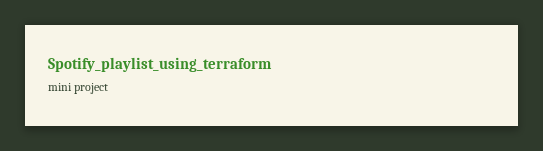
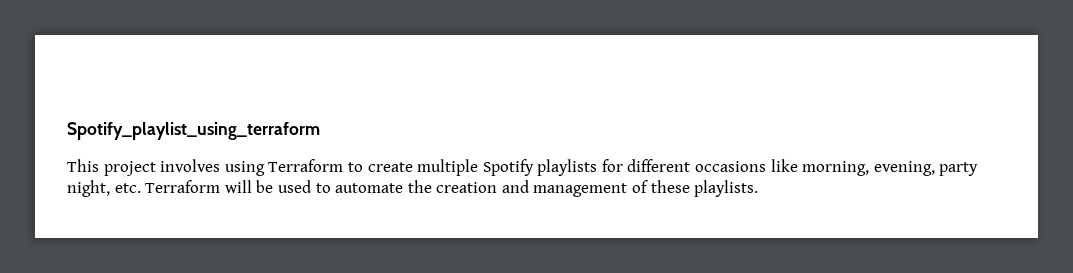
[48,83,109,94] mini project -> [67,159,979,176] [67,180,759,197] This project involves using Terraform to create multiple Spotify playlists for different occasions like morning, evening, party night, etc. Terraform will be used to automate the creation and management of these playlists.

